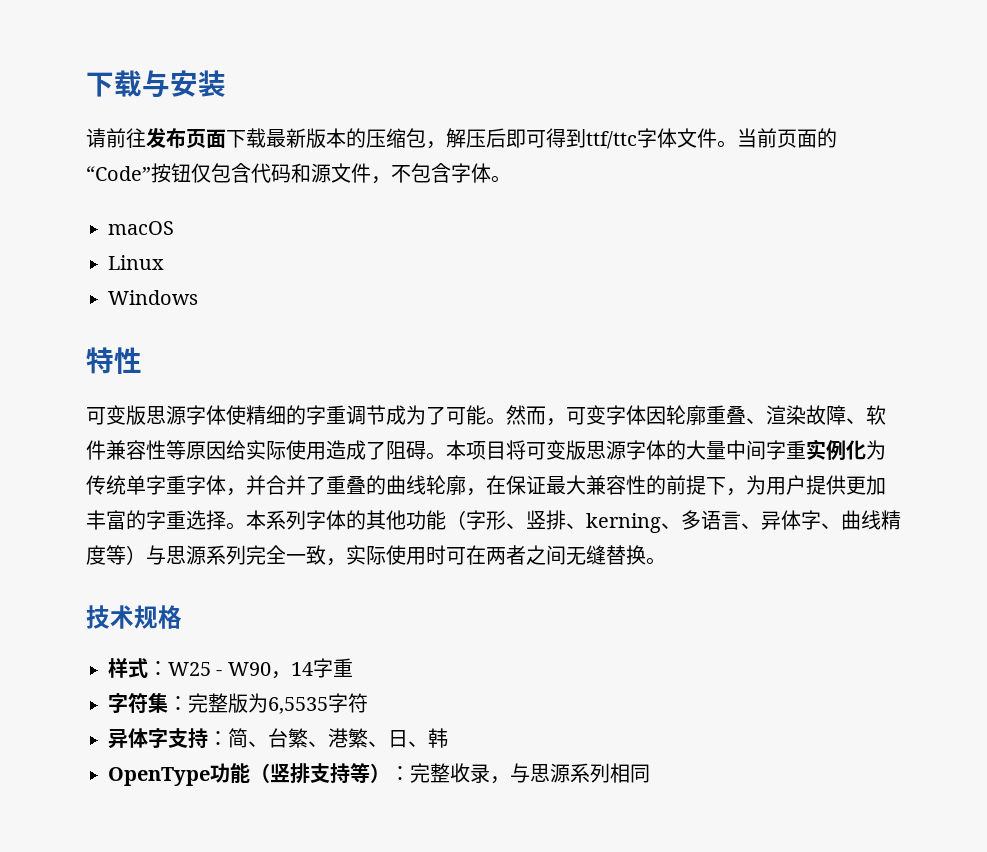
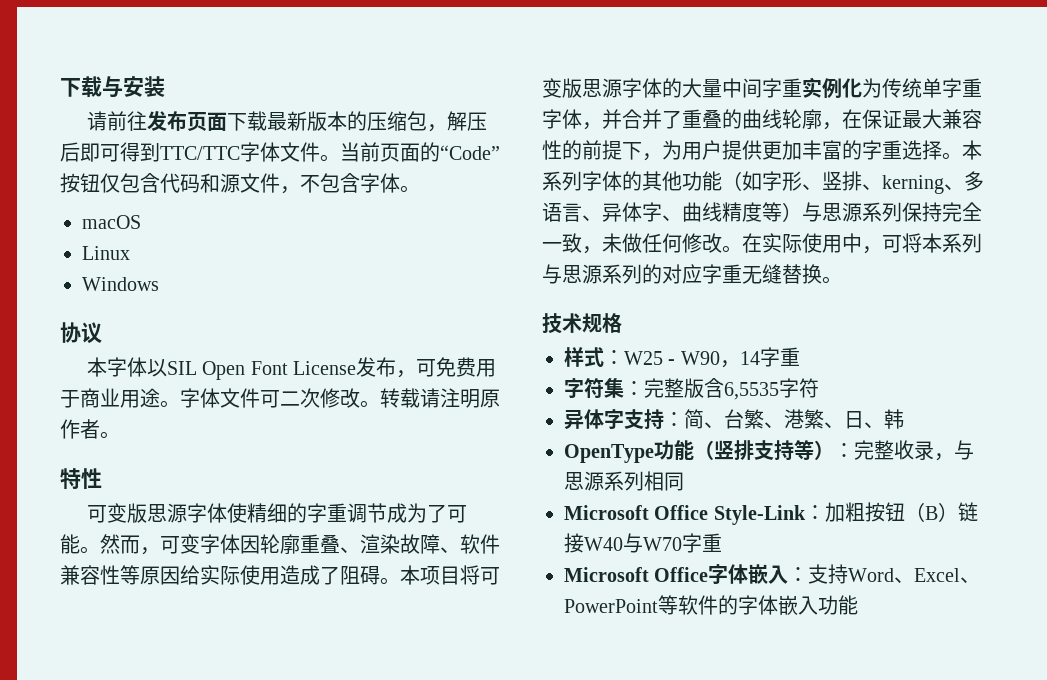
[586,131,637,149] ttf/ttc -> [160,146,240,160] TTC/TTC
(198, 297) none -> [60,322,102,344] [86,357,497,380] [60,388,500,408] [60,419,120,439] // 协议 // 本字体以SIL Open Font License发布，可免费用于商业用途。字体文件可二次修改。转载请注明原作者。
(466, 520) none -> [742,171,762,191] 如
(246, 555) none -> [902,202,942,222] 保持
[346,545,566,565] 实际使用时可在两者之间 -> [602,233,982,254] [542,264,742,284] 未做任何修改。在实际使用中，可将本系列与思源系列的对应字重
[248,693,268,713] 为 -> [704,378,724,398] 含
(650, 773) none -> [564,502,978,525] [564,533,722,553] [564,564,981,584] [564,595,858,615] // Microsoft Office Style-Link：加粗按钮（B）链接W40与W70字重 // Microsoft Office字体嵌入：支持Word、Excel、PowerPoint等软件的字体嵌入功能

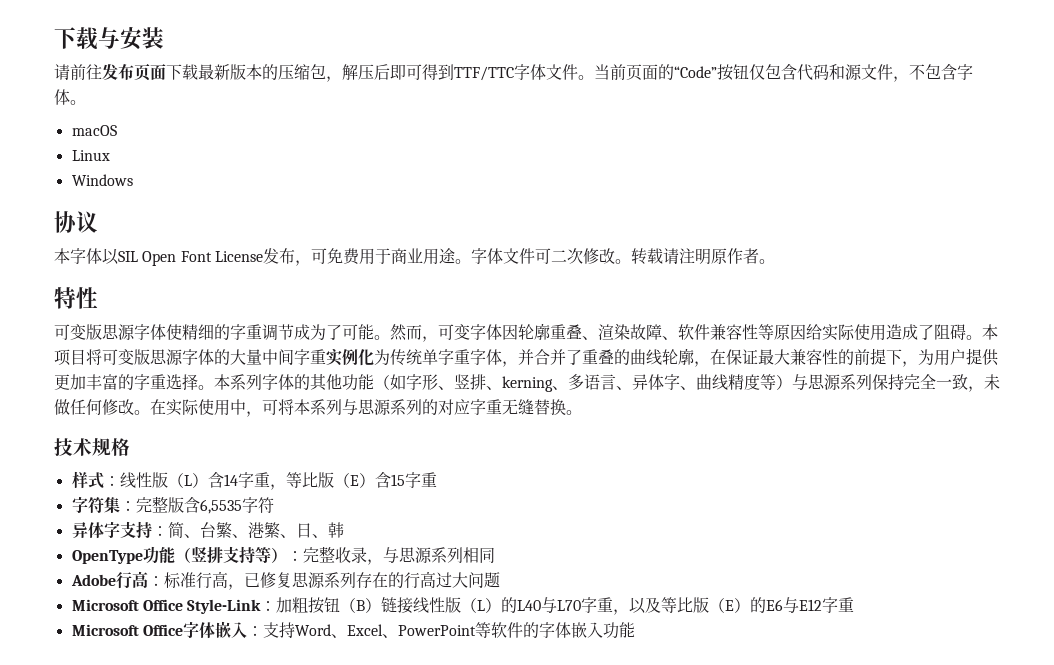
[160,146,240,160] TTC/TTC -> [454,66,514,81] TTF/TTC
[624,351,760,368] W25 - W90，14 -> [119,472,405,490] 线性版（L）含14字重，等比版（E）含15
(684, 481) none -> [70,571,500,590] // Adobe行高：标准行高，已修复思源系列存在的行高过大问题
[584,533,682,553] W40与W70 -> [413,597,823,615] 线性版（L）的L40与L70字重，以及等比版（E）的E6与E12

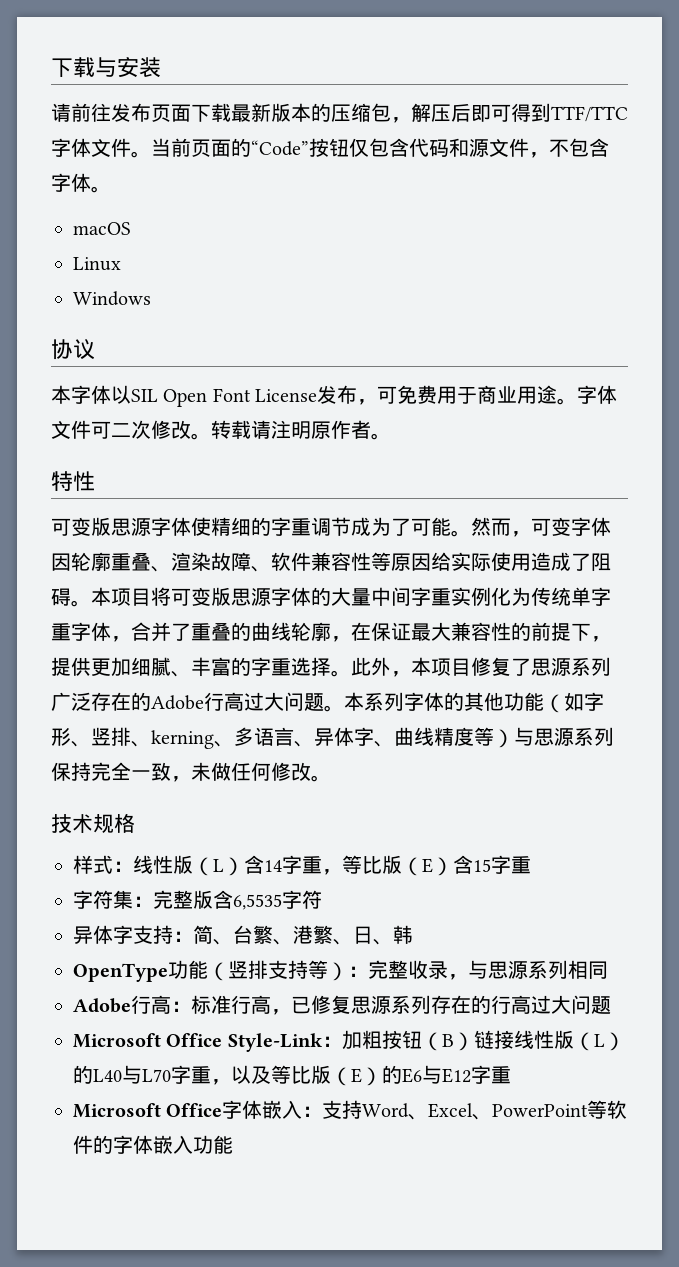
[518,349,534,365] 并 -> (131, 639) none
[918,349,966,366] 为用户 -> (611, 639) none
(86, 382) none -> [131,657,191,677] 细腻、
(214, 387) none -> [351,657,611,677] [51,692,344,712] 此外，本项目修复了思源系列广泛存在的Adobe行高过大问题。
[150,399,582,417] 在实际使用中，可将本系列与思源系列的对应字重无缝替换。 -> (331, 778) none

